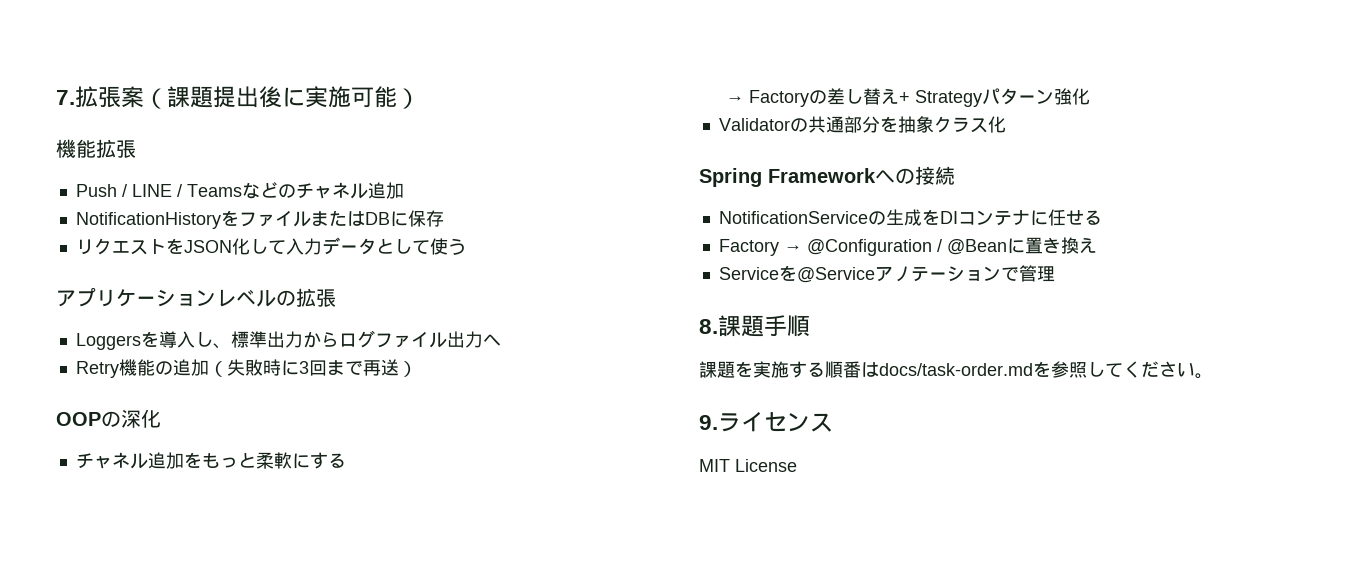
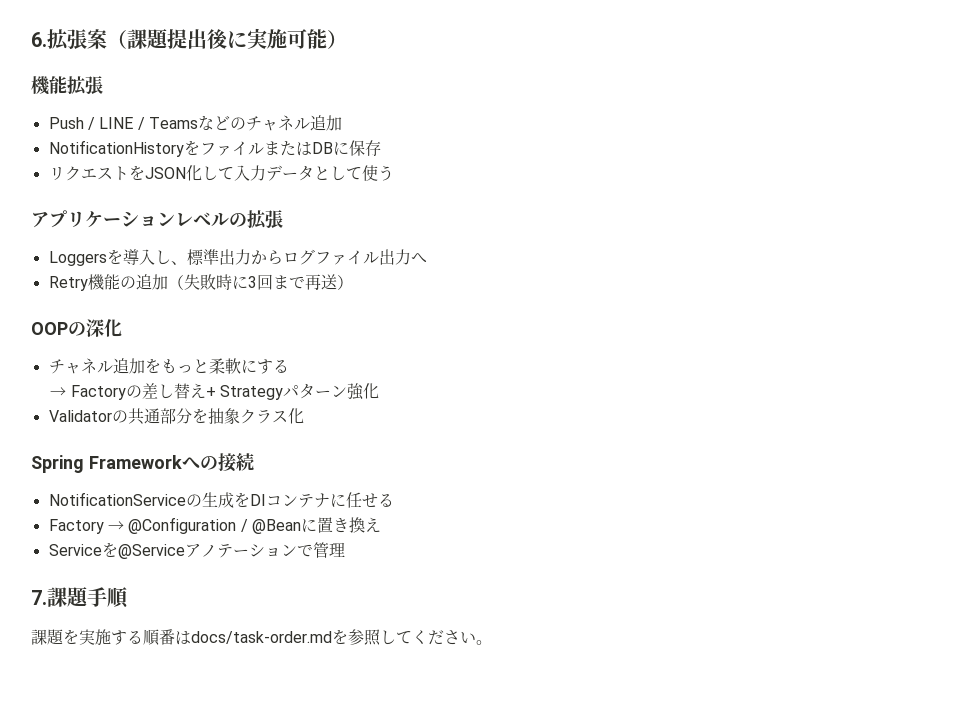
[56,90,75,105] 7. -> [31,32,47,47] 6.
[699,319,718,334] 8. -> [31,590,47,605] 7.
[699,412,833,432] [699,459,797,472] // 9.ライセンス // MIT License -> (492, 642) none

